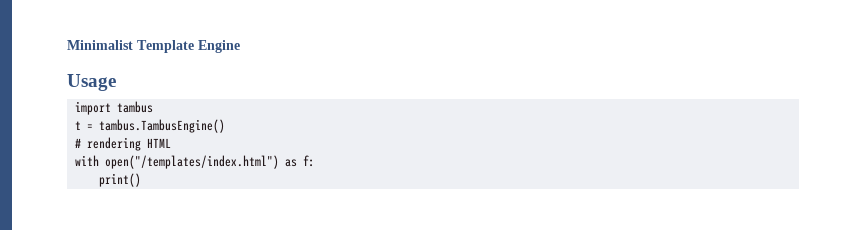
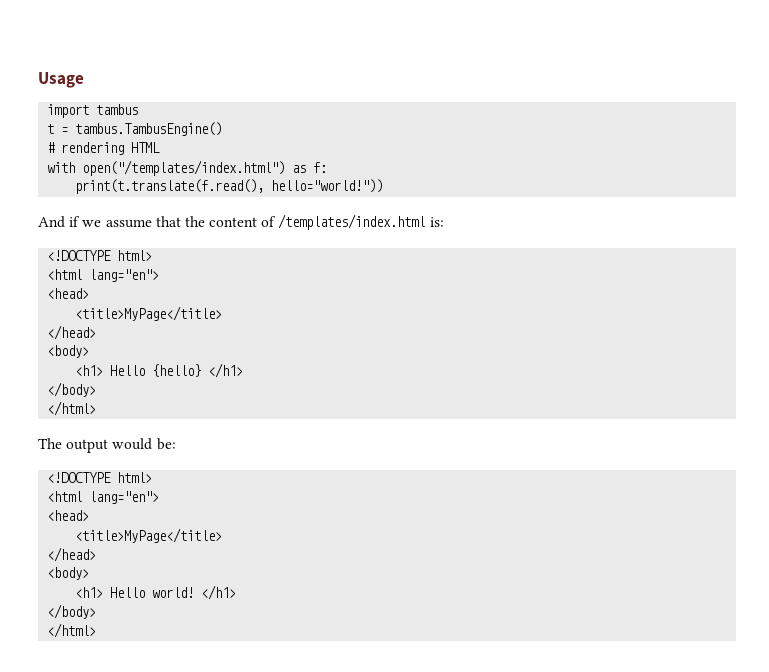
[67,40,240,53] Minimalist Template Engine // -> (38, 80) none
[99,173,142,187] print() -> [75,179,384,194] [38,214,444,230] [47,250,153,261] [47,269,160,282] [47,288,90,299] [75,306,223,321] [47,325,97,340] [47,345,90,358] [75,363,244,378] [47,382,97,397] [47,401,97,416] [38,438,176,453] [47,472,153,483] [47,491,160,504] [47,510,90,521] [75,528,223,543] [47,547,97,562] [47,567,90,580] [75,585,237,600] [47,604,97,619] [47,623,97,638] print(t.translate(f.read(), hello="world!")) // And if we assume that the content of /templates/index.html is: // <!DOCTYPE html> // <html lang="en"> // <head> // <title>MyPage</title> // </head> // <body> // <h1> Hello {hello} </h1> // </body> // </html> // The output would be: // <!DOCTYPE html> // <html lang="en"> // <head> // <title>MyPage</title> // </head> // <body> // <h1> Hello world! </h1> // </body> // </html>

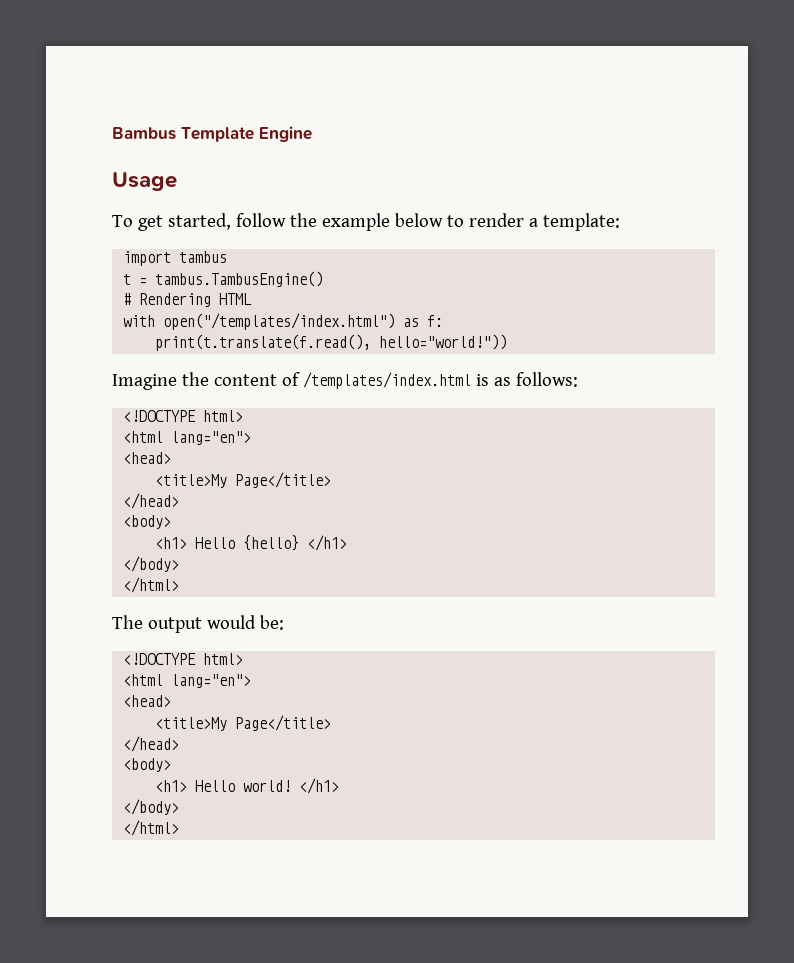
[38,72,84,88] Usage -> [112,126,312,142] [112,172,177,191] [112,213,620,231] Bambus Template Engine // Usage // To get started, follow the example below to render a template:
[61,142,125,155] rendering -> [139,293,212,307] Rendering
[38,216,181,228] And if we assume that -> [112,374,177,390] Imagine
[429,217,444,227] [47,250,153,261] [47,269,160,282] [47,288,90,299] [75,306,223,321] is: // <!DOCTYPE html> // <html lang="en"> // <head> // <title>MyPage</title> -> [475,372,578,387] [123,410,244,422] [123,431,252,445] [123,452,172,464] [155,472,332,488] is as follows: // <!DOCTYPE html> // <html lang="en"> // <head> // <title>My Page</title>
[75,528,223,543] <title>MyPage</title> -> [155,715,332,731] <title>My Page</title>

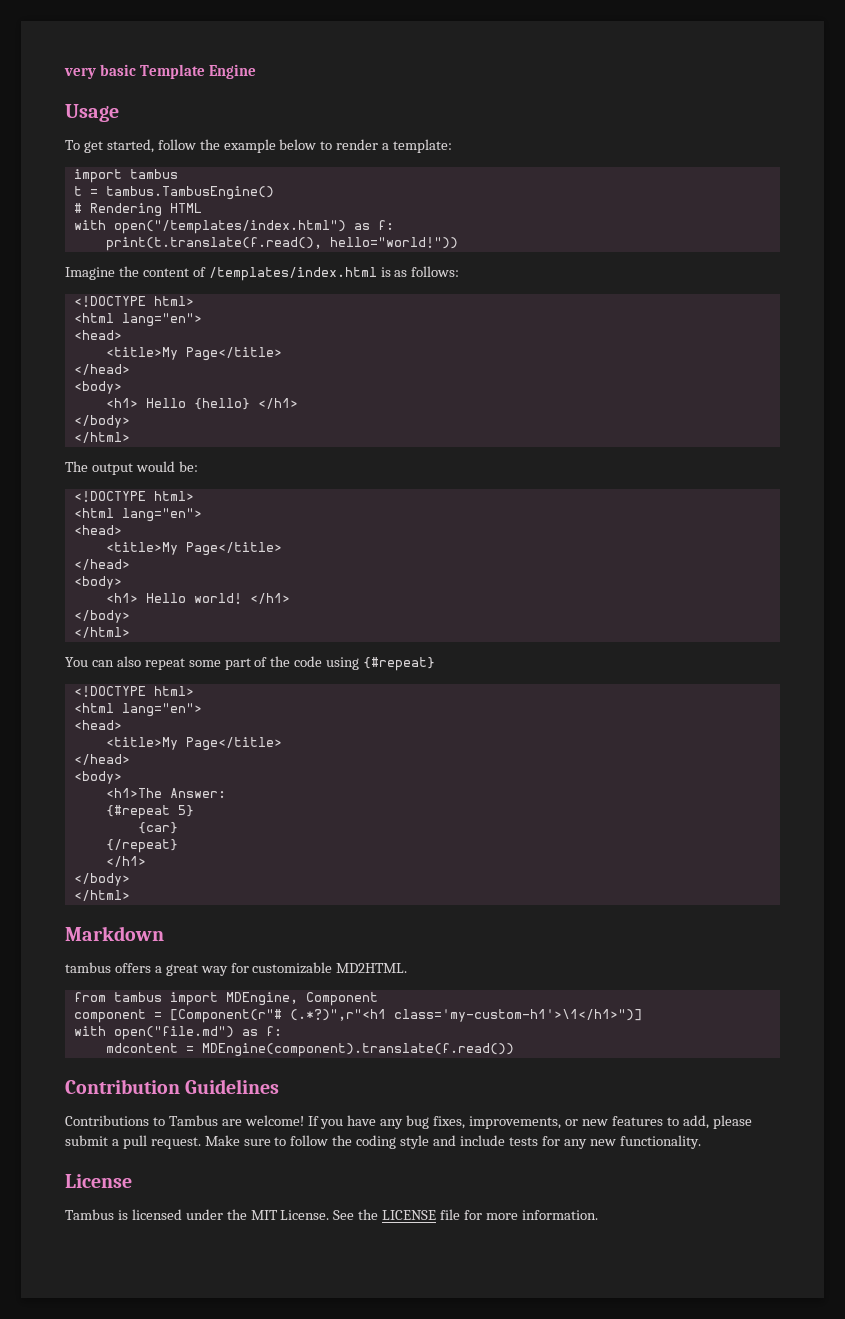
[112,127,176,140] Bambus -> [64,64,136,79] very basic
(180, 828) none -> [65,656,436,671] [73,686,194,697] [73,703,202,717] [73,720,122,730] [105,737,282,751] [73,754,130,765] [73,771,122,784] [105,788,226,798] [105,805,194,819] [137,822,178,834] [105,839,178,853] [105,856,146,867] [73,873,130,886] [73,890,130,901] [65,926,164,941] [65,962,408,976] [73,992,378,1006] [73,1009,642,1023] [73,1026,282,1040] [105,1043,514,1057] [65,1079,280,1094] [65,1115,752,1129] [65,1135,701,1149] [65,1174,132,1188] [65,1209,598,1220] // You can also repeat some part of the code using {#repeat} // <!DOCTYPE html> // <html lang="en"> // <head> // <title>My Page</title> // </head> // <body> // <h1>The Answer: // {#repeat 5} // {car} // {/repeat} // </h1> // </body> // </html> // Markdown // tambus offers a great way for customizable MD2HTML. // from tambus import MDEngine, Component // component = [Component(r"# (.*?)",r"<h1 class='my-custom-h1'>\1</h1>")] // with open("file.md") as f: // mdcontent = MDEngine(component).translate(f.read()) // Contribution Guidelines // Contributions to Tambus are welcome! If you have any bug fixes, improvements, or new features to add, please submit a pull request. Make sure to follow the coding style and include tests for any new functionality. // License // Tambus is licensed under the MIT License. See the LICENSE file for more information.

